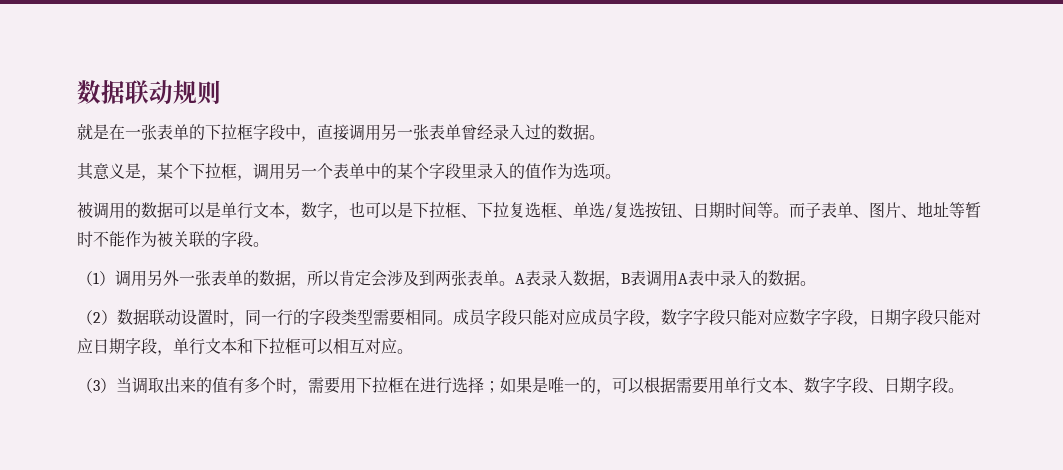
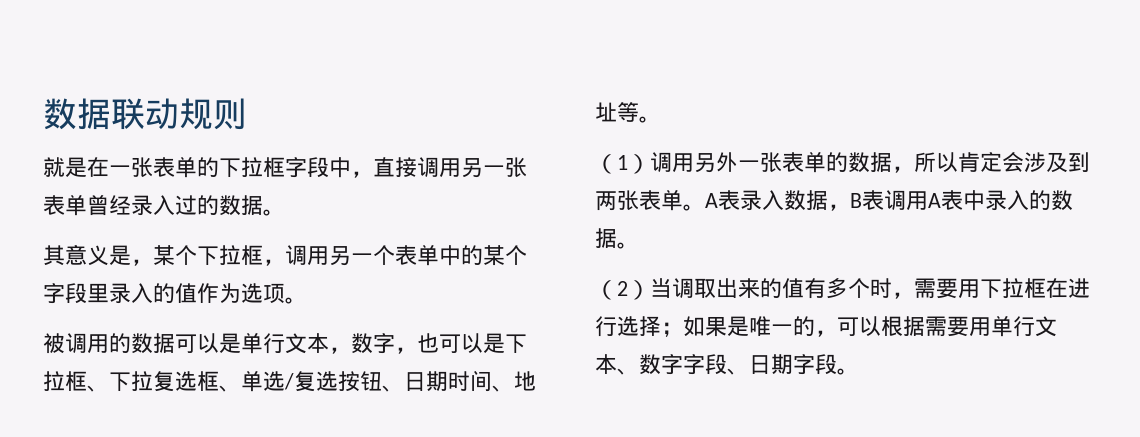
[757,201,981,218] [77,231,253,247] 等。而子表单、图片、地址等暂时不能作为被关联的字段 -> [492,371,536,392] [595,102,639,122] 、地址等
[117,309,981,327] [77,338,413,356] [77,378,116,393] 数据联动设置时，同一行的字段类型需要相同。成员字段只能对应成员字段，数字字段只能对应数字字段，日期字段只能对应日期字段，单行文本和下拉框可以相互对应。 // （3） -> (650, 290) none

